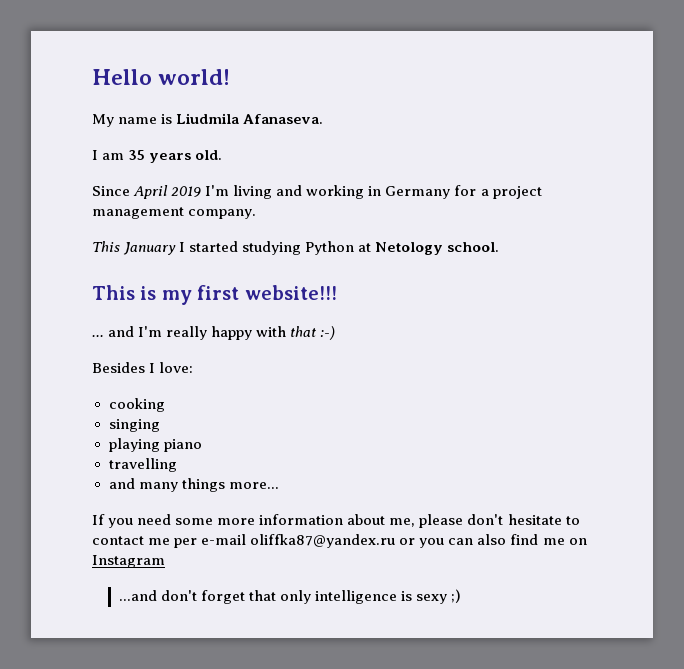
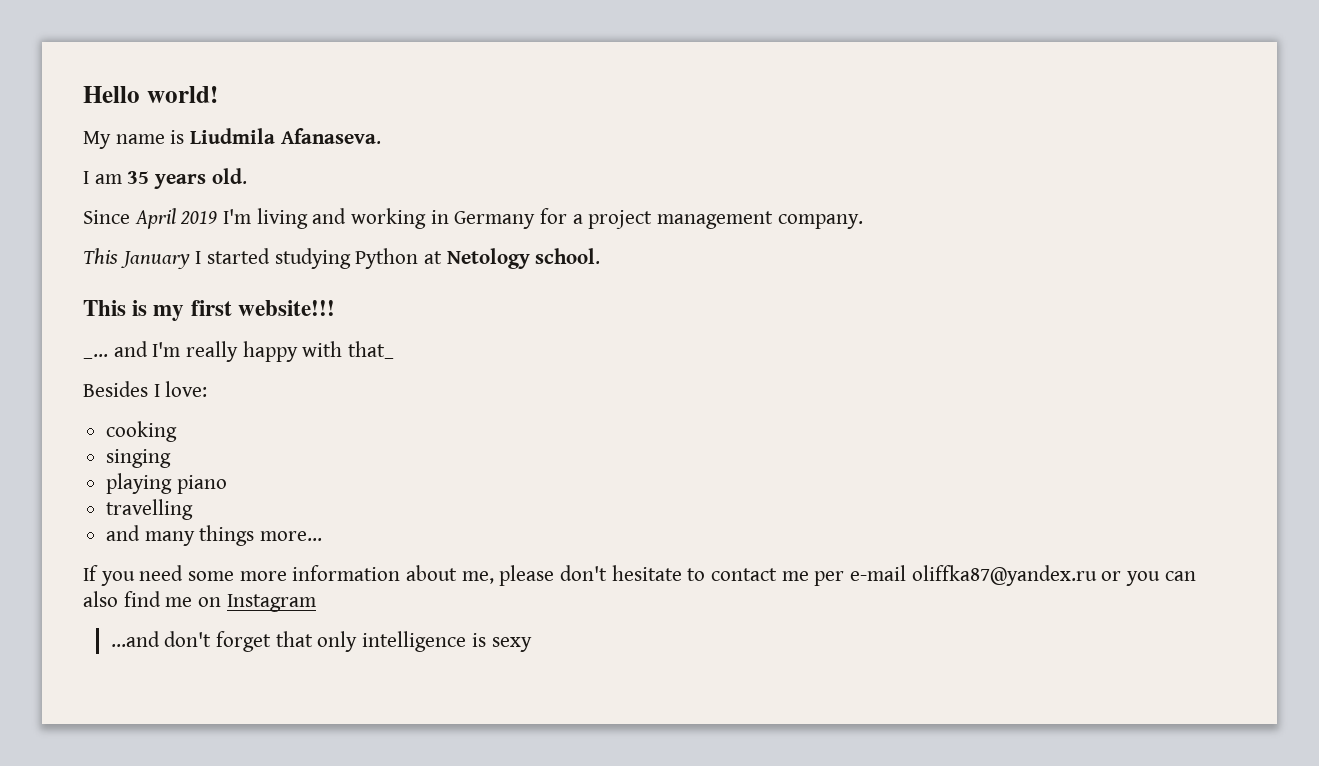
[92,335,104,337] ... -> [83,354,108,359] _...
[290,326,336,340] that :-) -> [348,341,395,359] that_
[451,589,462,603] ;) -> (532, 644) none

